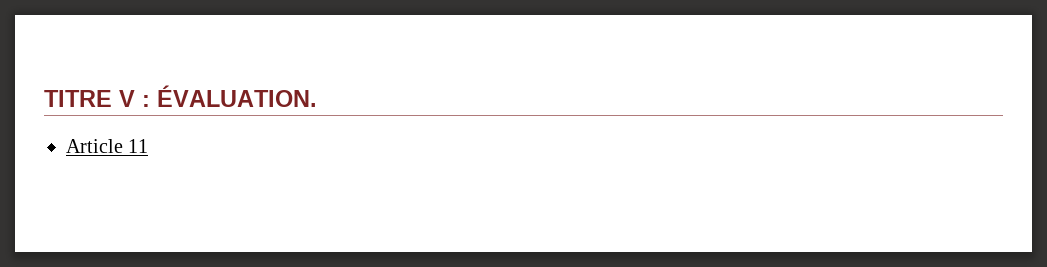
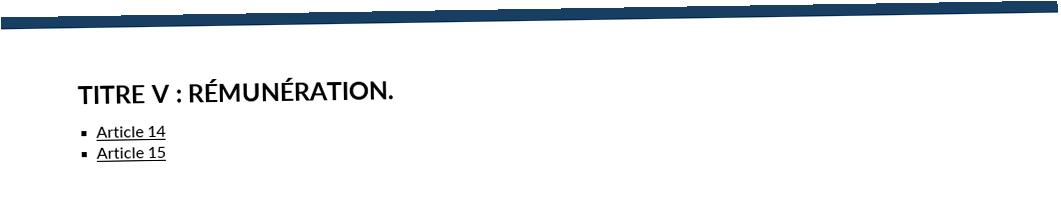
[157,85,317,107] [66,139,149,153] ÉVALUATION. // Article 11 -> [187,76,395,103] [95,125,166,138] [95,146,166,159] RÉMUNÉRATION. // Article 14 // Article 15

